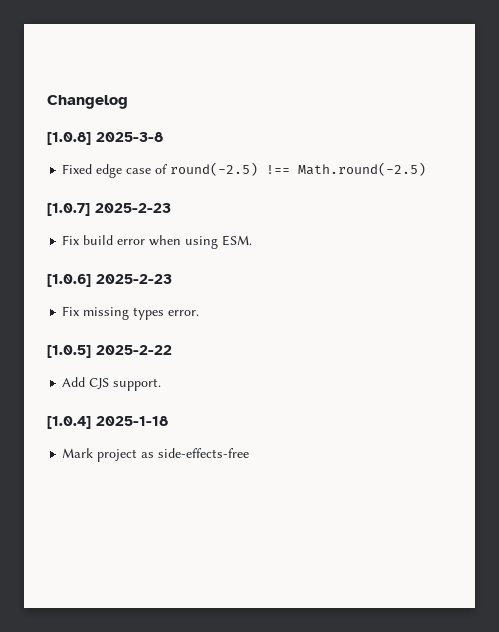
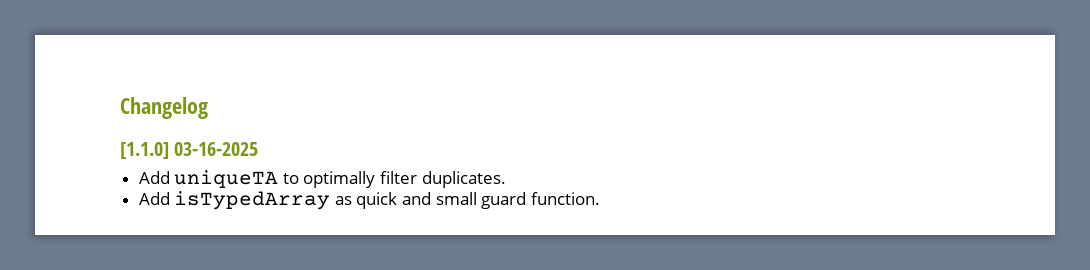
[47,132,163,145] [62,162,427,178] [47,203,171,216] [62,235,253,249] [47,274,172,287] [62,306,200,320] [47,345,172,358] [62,377,162,391] [47,416,168,429] [62,448,250,462] [1.0.8] 2025-3-8 // Fixed edge case of round(-2.5) !== Math.round(-2.5) // [1.0.7] 2025-2-23 // Fix build error when using ESM. // [1.0.6] 2025-2-23 // Fix missing types error. // [1.0.5] 2025-2-22 // Add CJS support. // [1.0.4] 2025-1-18 // Mark project as side-effects-free -> [120,142,259,159] [138,170,506,188] [138,191,600,210] [1.1.0] 03-16-2025 // Add uniqueTA to optimally filter duplicates. // Add isTypedArray as quick and small guard function.

